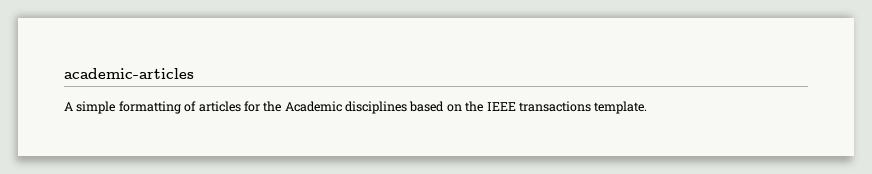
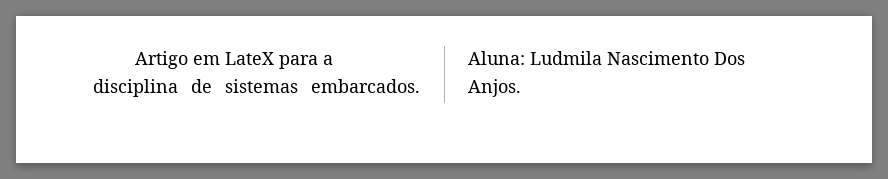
[64,68,194,79] [64,101,648,114] academic-articles // A simple formatting of articles for the Academic disciplines based on the IEEE transactions template. -> [134,51,333,69] [93,79,420,97] [468,51,745,65] [468,79,521,97] Artigo em LateX para a disciplina de sistemas embarcados. Aluna: Ludmila Nascimento Dos Anjos.

